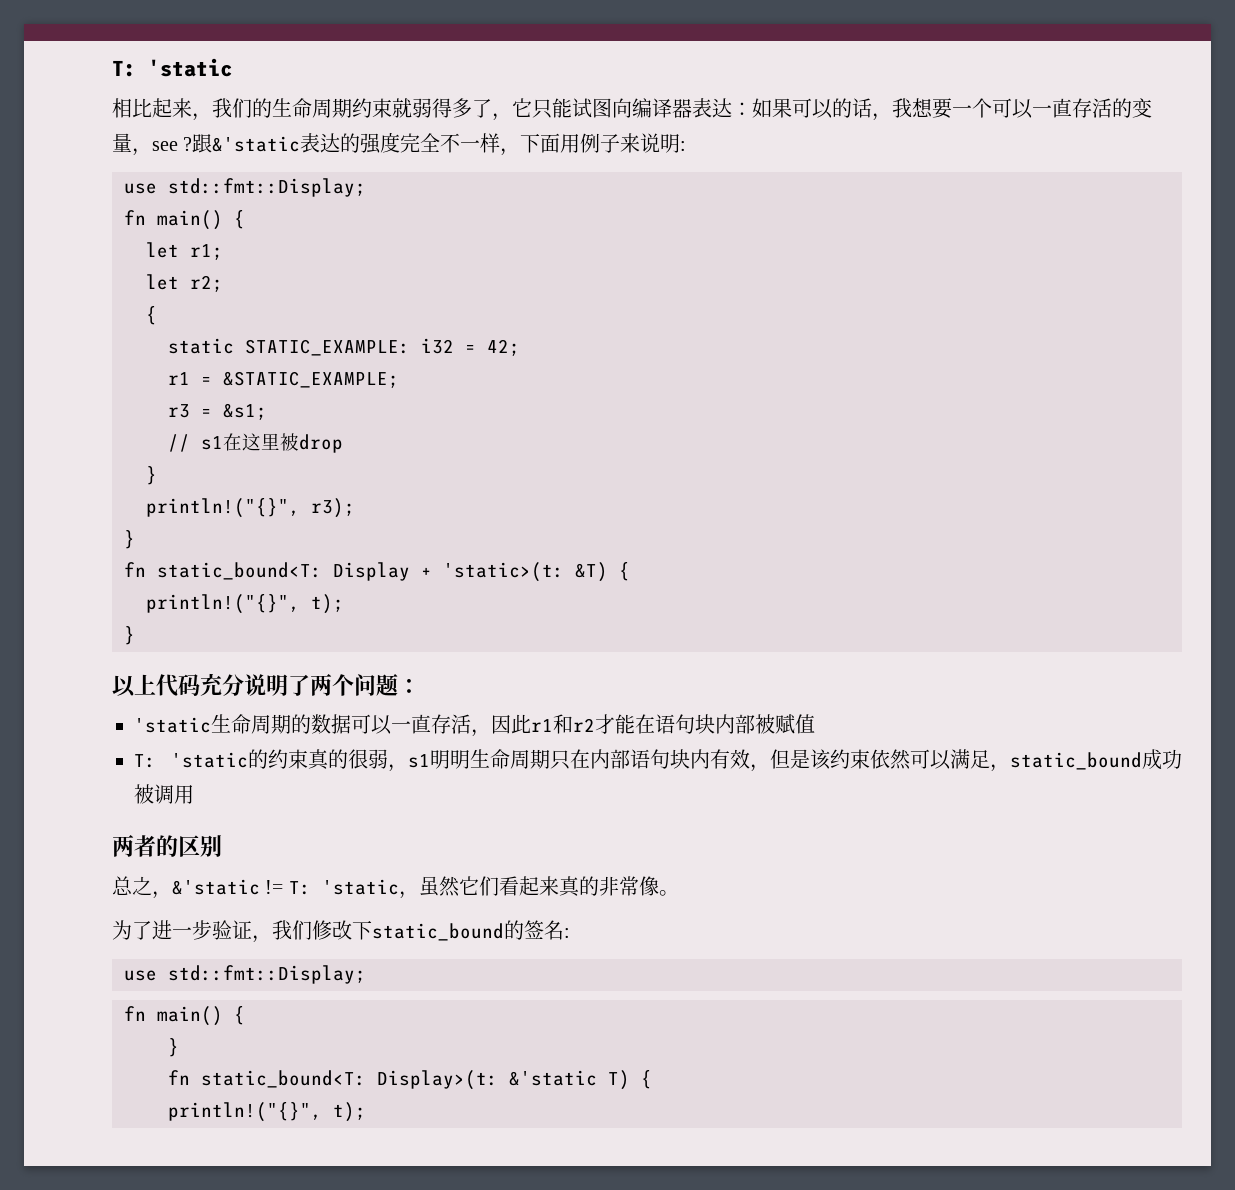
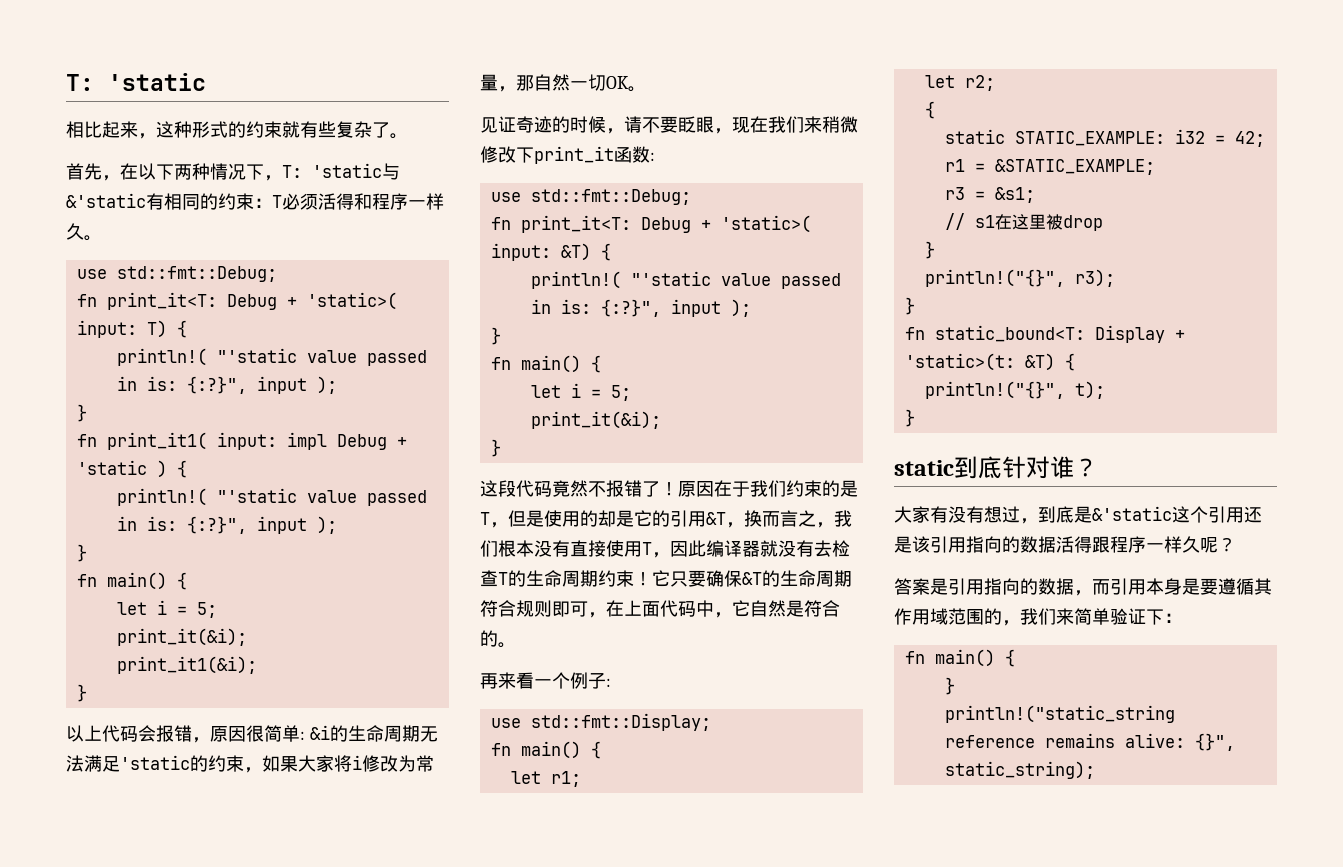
[212,98,1152,121] [112,132,681,156] 我们的生命周期约束就弱得多了，它只能试图向编译器表达：如果可以的话，我想要一个可以一直存活的变量，see ?跟&'static表达的强度完全不一样，下面用例子来说明 -> [156,121,408,139] [66,163,400,181] [66,193,444,210] [66,223,102,241] [76,266,277,282] [76,292,397,310] [76,320,187,338] [116,348,427,366] [116,376,337,394] [76,404,87,422] [76,432,407,450] [76,460,187,478] [116,488,427,506] [116,516,337,534] [76,544,87,562] [76,572,187,590] [116,600,217,618] [116,628,247,646] [116,656,257,674] [76,684,87,702] [66,725,438,743] [66,755,434,773] [480,74,646,92] [480,116,858,134] [480,146,655,164] [490,189,691,205] [490,215,811,233] [490,243,611,261] [530,271,841,289] [530,299,751,317] [490,327,501,345] [490,355,601,373] [530,383,631,401] [530,411,661,429] [490,439,501,457] [480,480,858,497] [480,510,852,528] [480,540,850,558] [480,570,852,587] [480,600,840,618] [480,630,516,648] [480,672,606,689] 这种形式的约束就有些复杂了。 // 首先，在以下两种情况下，T: 'static与&'static有相同的约束：T必须活得和程序一样久。 // use std::fmt::Debug; // fn print_it<T: Debug + 'static>( input: T) { // println!( "'static value passed in is: {:?}", input ); // } // fn print_it1( input: impl Debug + 'static ) { // println!( "'static value passed in is: {:?}", input ); // } // fn main() { // let i = 5; // print_it(&i); // print_it1(&i); // } // 以上代码会报错，原因很简单: &i的生命周期无法满足'static的约束，如果大家将i修改为常量，那自然一切OK。 // 见证奇迹的时候，请不要眨眼，现在我们来稍微修改下print_it函数: // use std::fmt::Debug; // fn print_it<T: Debug + 'static>( input: &T) { // println!( "'static value passed in is: {:?}", input ); // } // fn main() { // let i = 5; // print_it(&i); // } // 这段代码竟然不报错了！原因在于我们约束的是T，但是使用的却是它的引用&T，换而言之，我们根本没有直接使用T，因此编译器就没有去检查T的生命周期约束！它只要确保&T的生命周期符合规则即可，在上面代码中，它自然是符合的。 // 再来看一个例子
[112,673,420,697] [134,714,815,737] [134,749,1182,772] [134,784,194,804] [112,835,222,857] [112,876,679,899] [112,920,570,943] [124,965,366,984] 以上代码充分说明了两个问题： // 'static生命周期的数据可以一直存活，因此r1和r2才能在语句块内部被赋值 // T: 'static的约束真的很弱，s1明明生命周期只在内部语句块内有效，但是该约束依然可以满足，static_bound成功被调用 // 两者的区别 // 总之，&'static != T: 'static，虽然它们看起来真的非常像。 // 为了进一步验证，我们修改下static_bound的签名: // use std::fmt::Display; -> [894,456,1098,479] [894,506,1262,524] [894,536,1236,553] [894,578,1272,596] [894,608,1182,626] static到底针对谁？ // 大家有没有想过，到底是&'static这个引用还是该引用指向的数据活得跟程序一样久呢？ // 答案是引用指向的数据，而引用本身是要遵循其作用域范围的，我们来简单验证下：
[168,1070,652,1090] [168,1102,366,1122] fn static_bound<T: Display>(t: &'static T) { // println!("{}", t); -> [944,705,1175,723] [944,733,1235,751] [944,761,1095,779] println!("static_string reference remains alive: {}", static_string);

